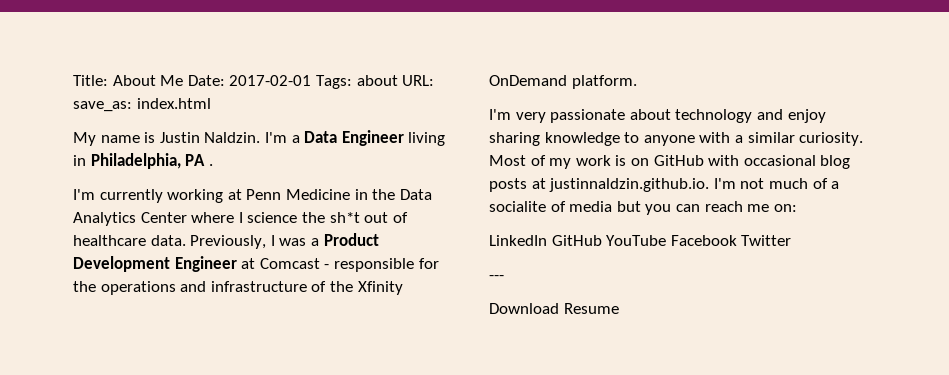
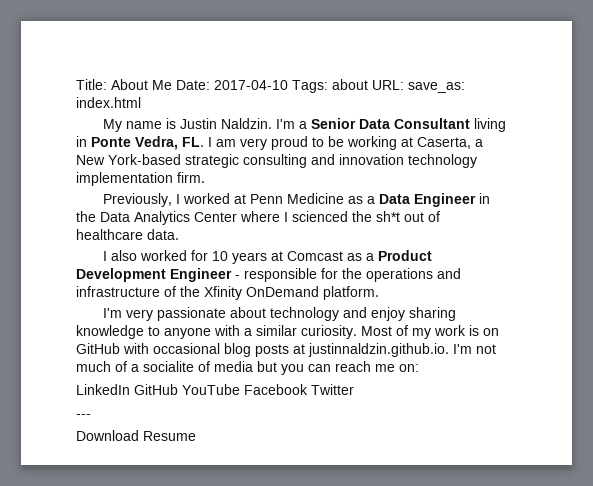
[229,75,312,86] 2017-02-01 -> [214,80,288,90] 2017-04-10
[304,130,446,146] [73,153,213,169] [73,189,350,203] Data Engineer living in Philadelphia, PA . // I'm currently working at Penn Medicine -> [310,118,506,132] [76,136,483,150] [76,154,477,168] [76,172,205,186] [102,193,476,207] Senior Data Consultant living in Ponte Vedra, FL. I am very proud to be working at Caserta, a New York-based strategic consulting and innovation technology implementation firm. // Previously, I worked at Penn Medicine as a Data Engineer
[247,212,298,223] science -> [292,211,348,222] scienced
[190,235,307,249] Previously, I was -> [102,250,362,264] // I also worked for 10 years at Comcast as
[241,258,320,269] at Comcast -> (232, 275) none

